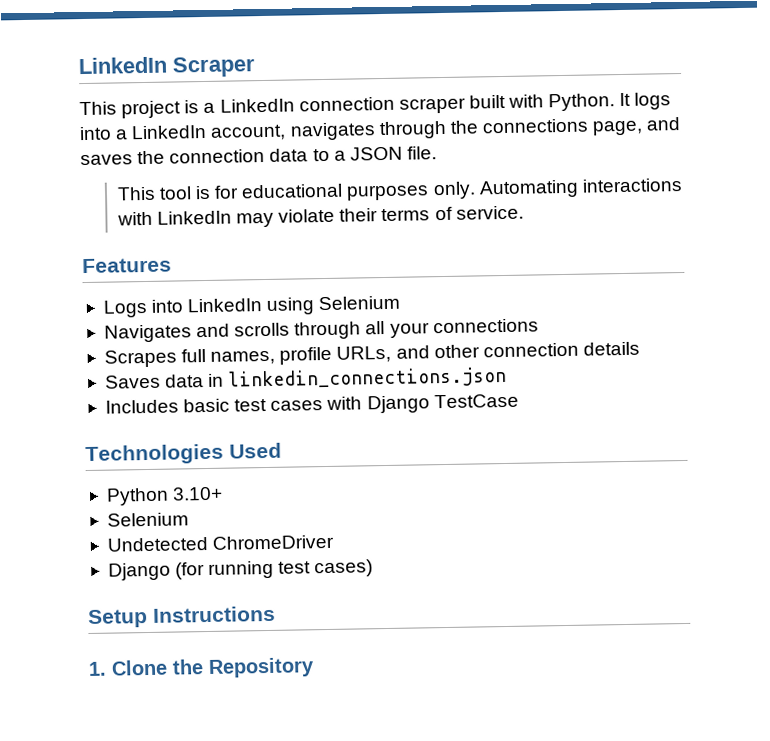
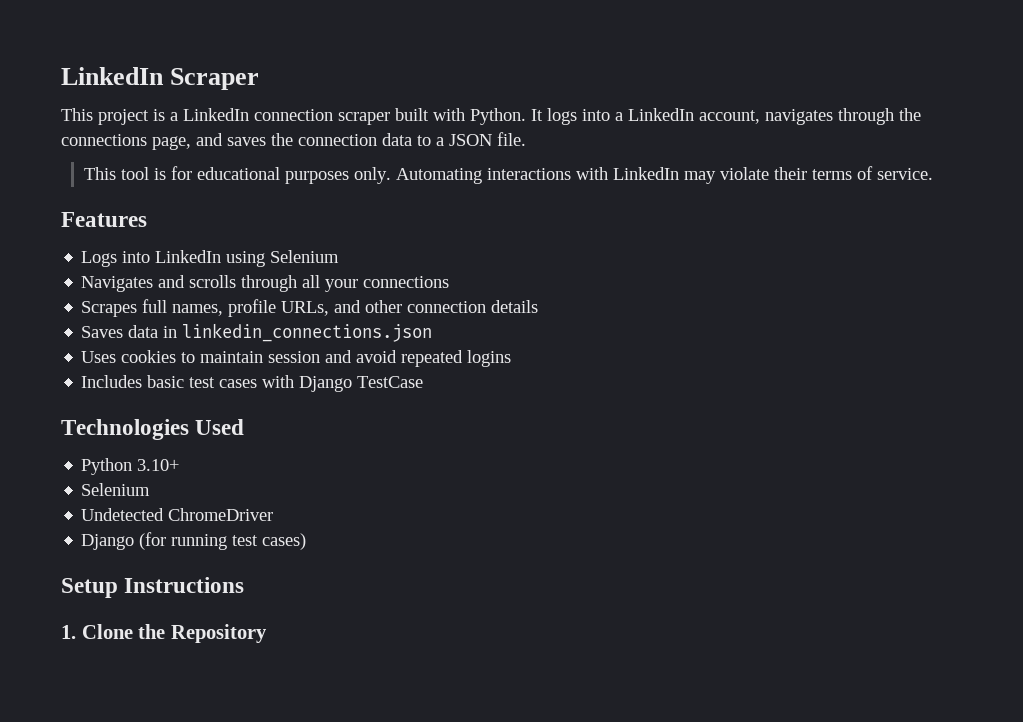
(508, 378) none -> [81,350,512,367] // Uses cookies to maintain session and avoid repeated logins

